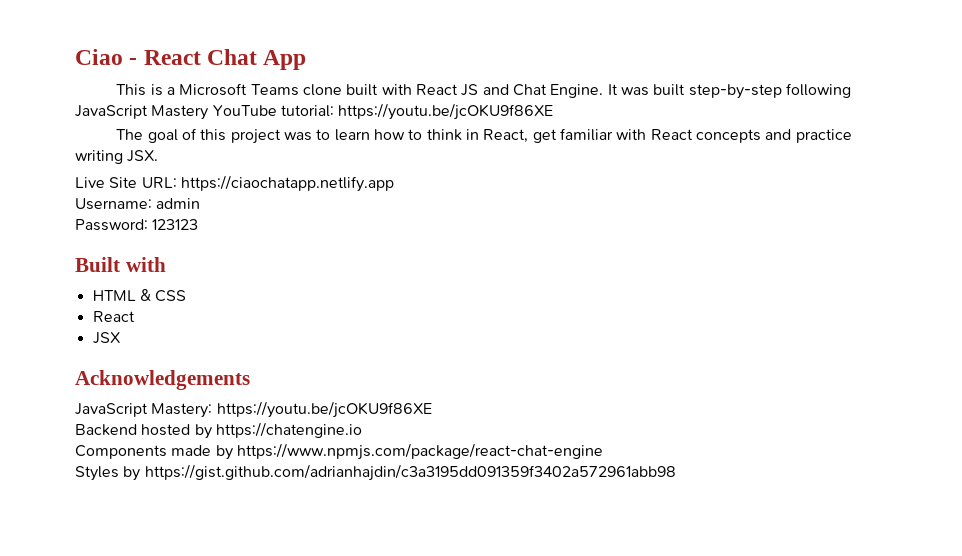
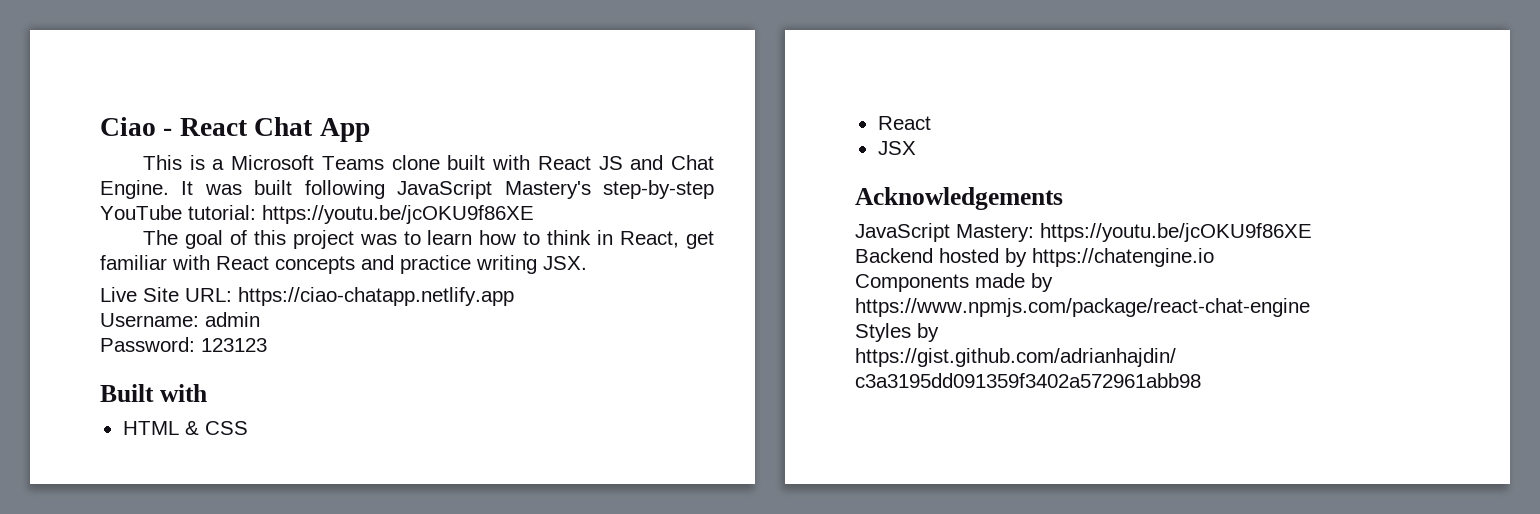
[688,84,782,99] step-by-step -> (293, 187) none
[151,105,209,120] Mastery -> [504,180,714,199] Mastery's step-by-step
[180,175,394,192] https://ciaochatapp.netlify.app -> [238,287,514,306] https://ciao-chatapp.netlify.app

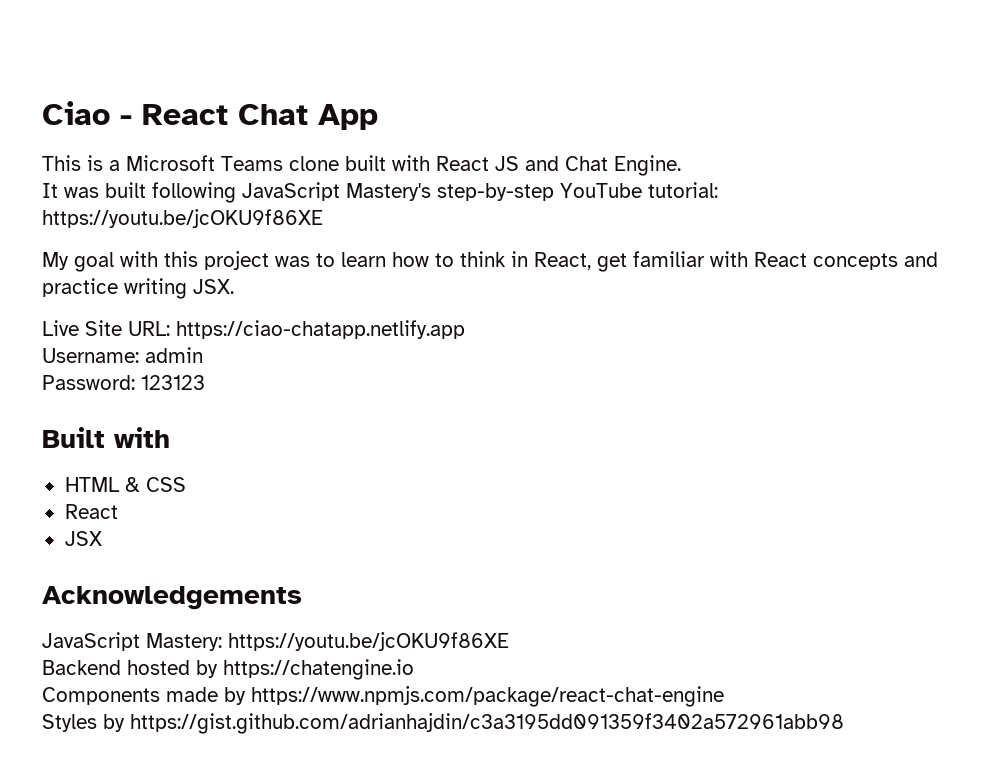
(169, 189) none -> (681, 165) //
[142,230,247,249] The goal of -> [42,251,158,272] My goal with

